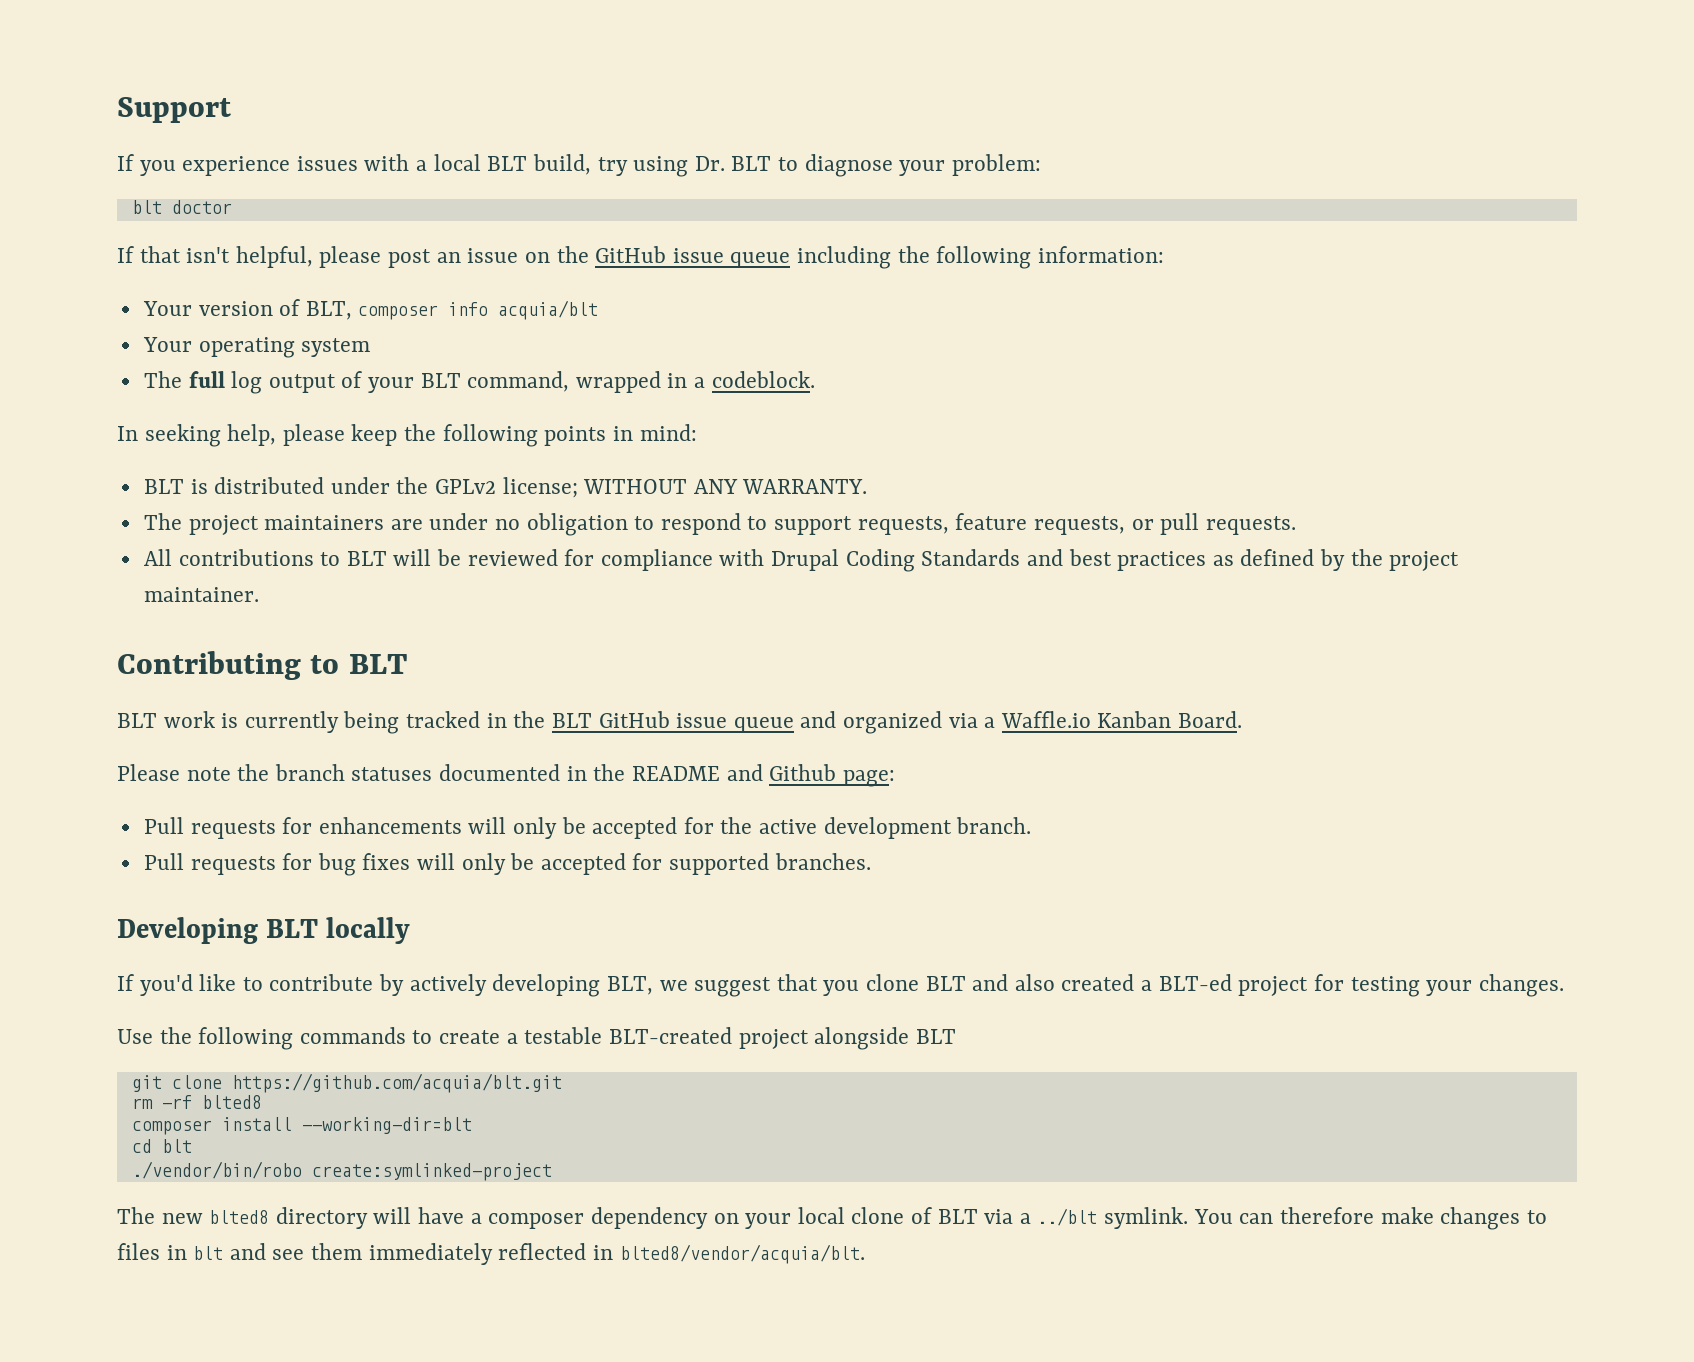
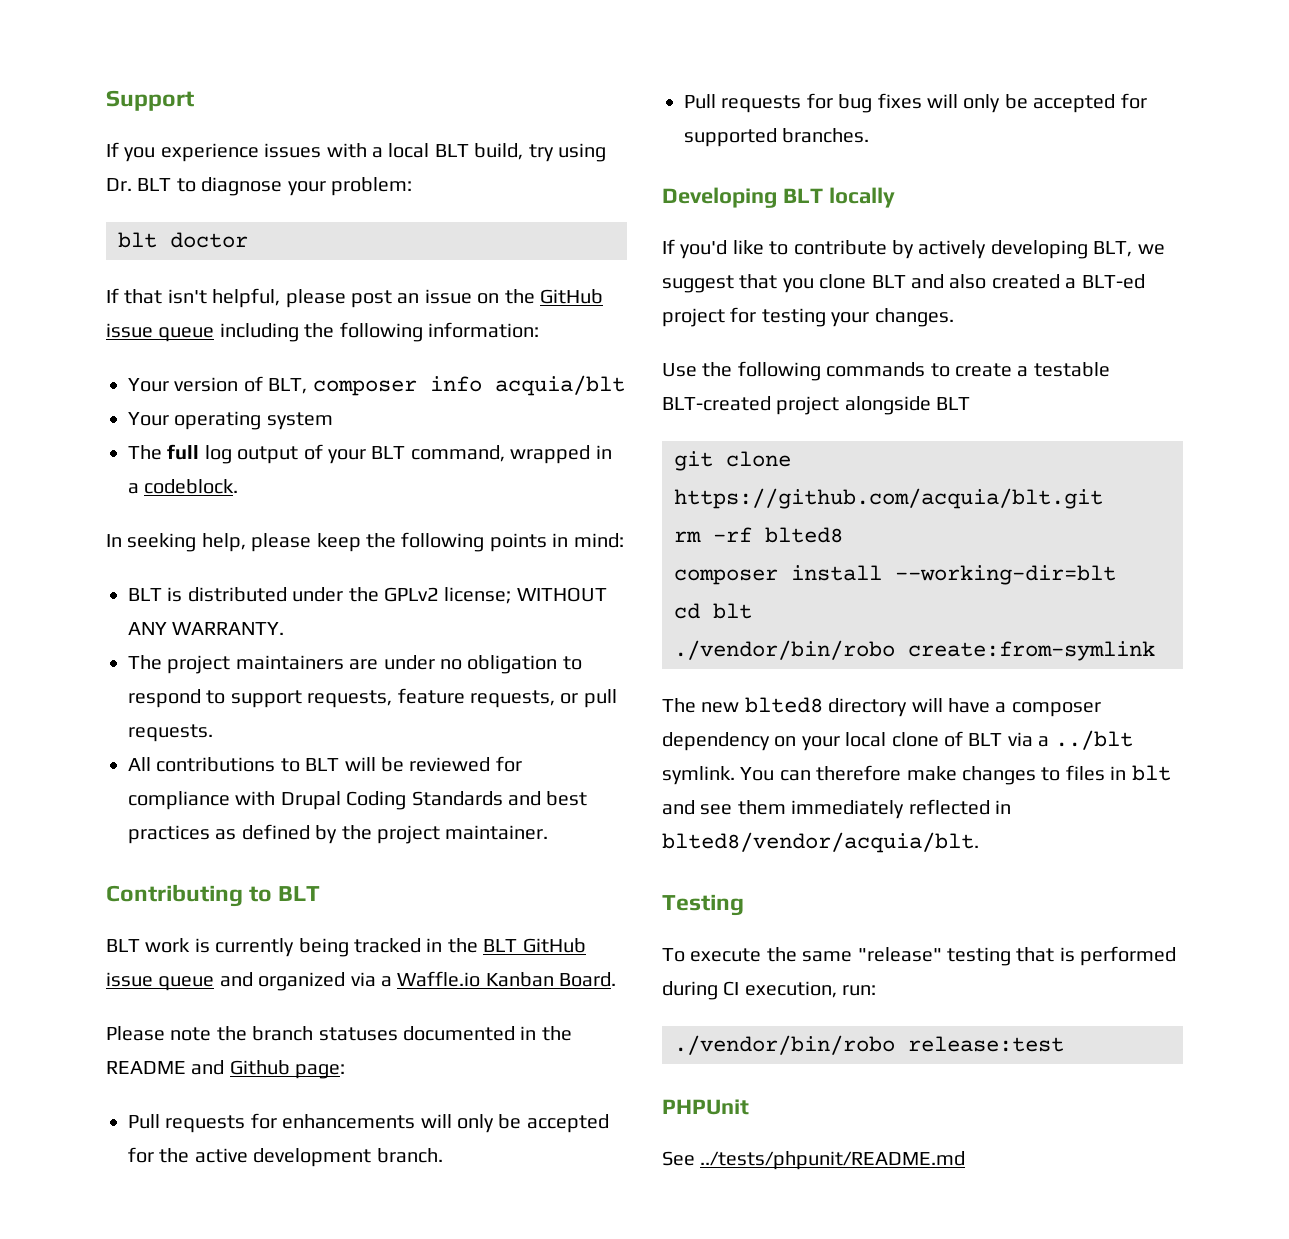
[311,1163,552,1181] create:symlinked-project -> [908,641,1155,661] create:from-symlink
(865, 1254) none -> [662,894,744,916] [662,946,1177,966] [662,981,877,1000] [674,1035,1064,1055] [662,1099,749,1115] [662,1151,966,1170] // Testing // To execute the same "release" testing that is performed during CI execution, run: // ./vendor/bin/robo release:test // PHPUnit // See ../tests/phpunit/README.md

